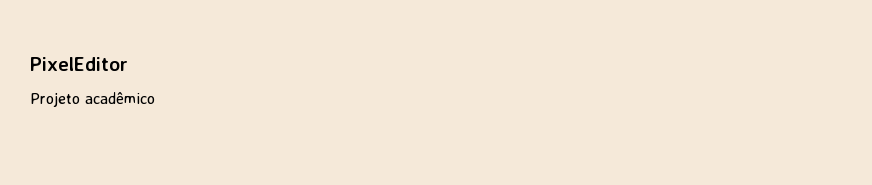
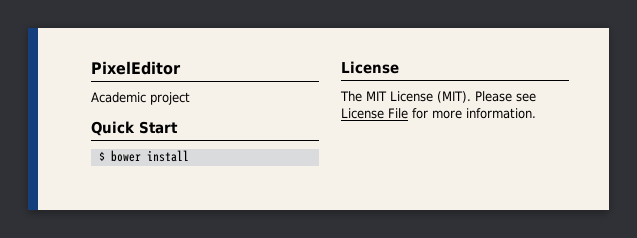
[30,92,155,107] Projeto acadêmico -> [91,92,190,105] [91,121,178,136] [98,150,189,162] [341,61,399,74] [340,91,536,103] [341,108,536,119] Academic project // Quick Start // $ bower install // License // The MIT License (MIT). Please see License File for more information.

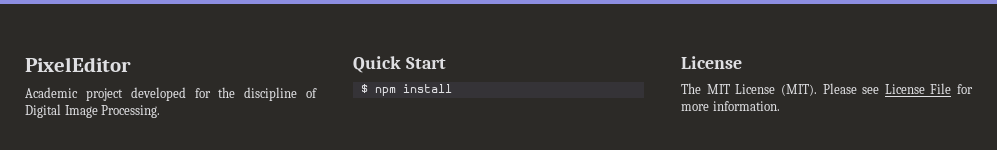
(190, 98) none -> [130,87,318,101] [25,104,161,118] developed for the discipline of Digital Image Processing.
[110,150,141,162] bower -> [374,87,396,96] npm

